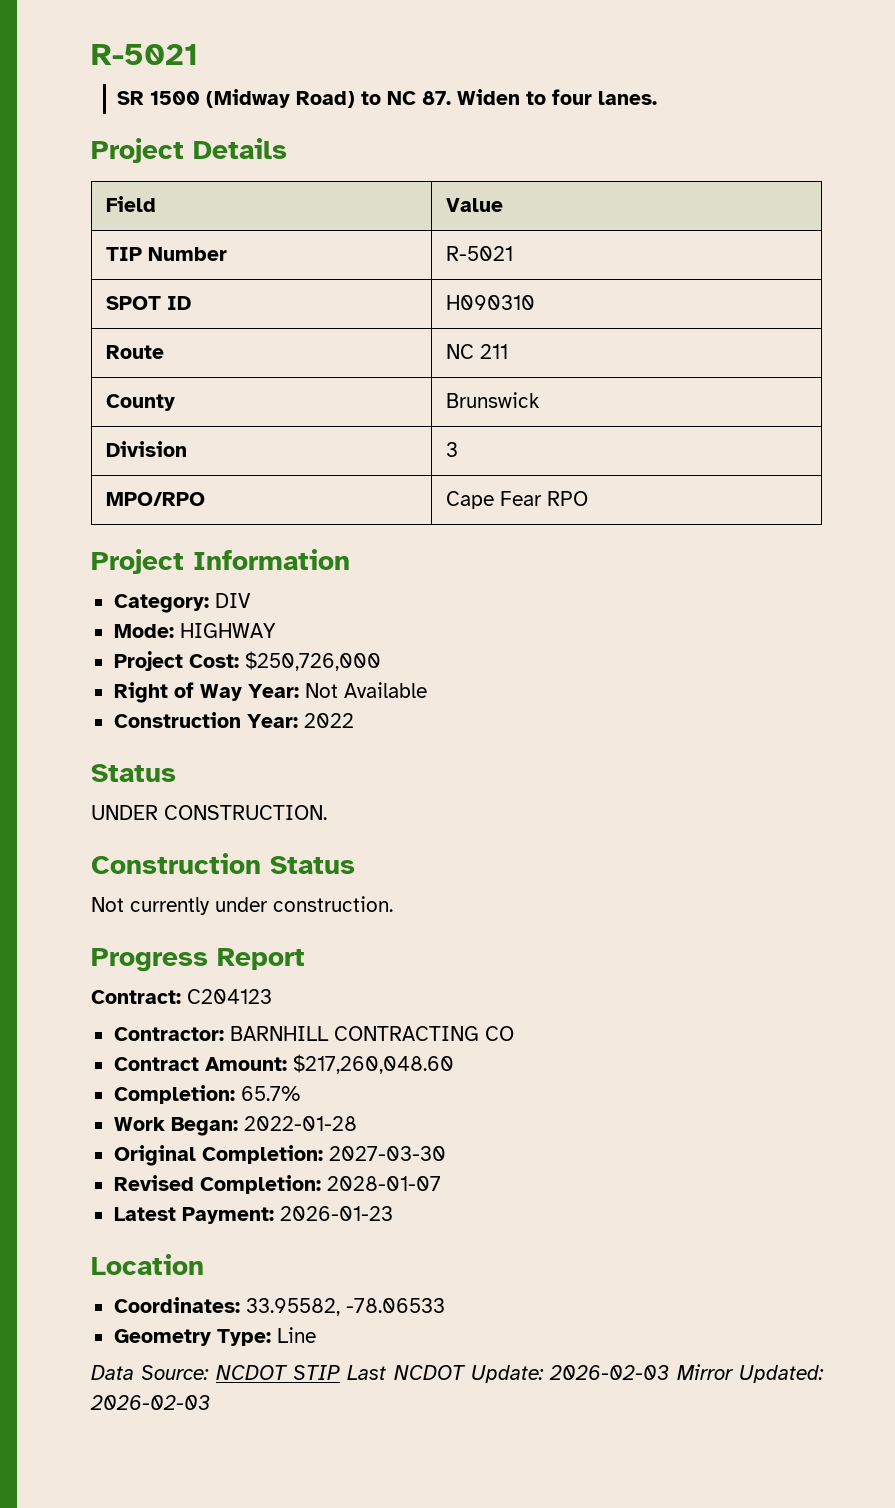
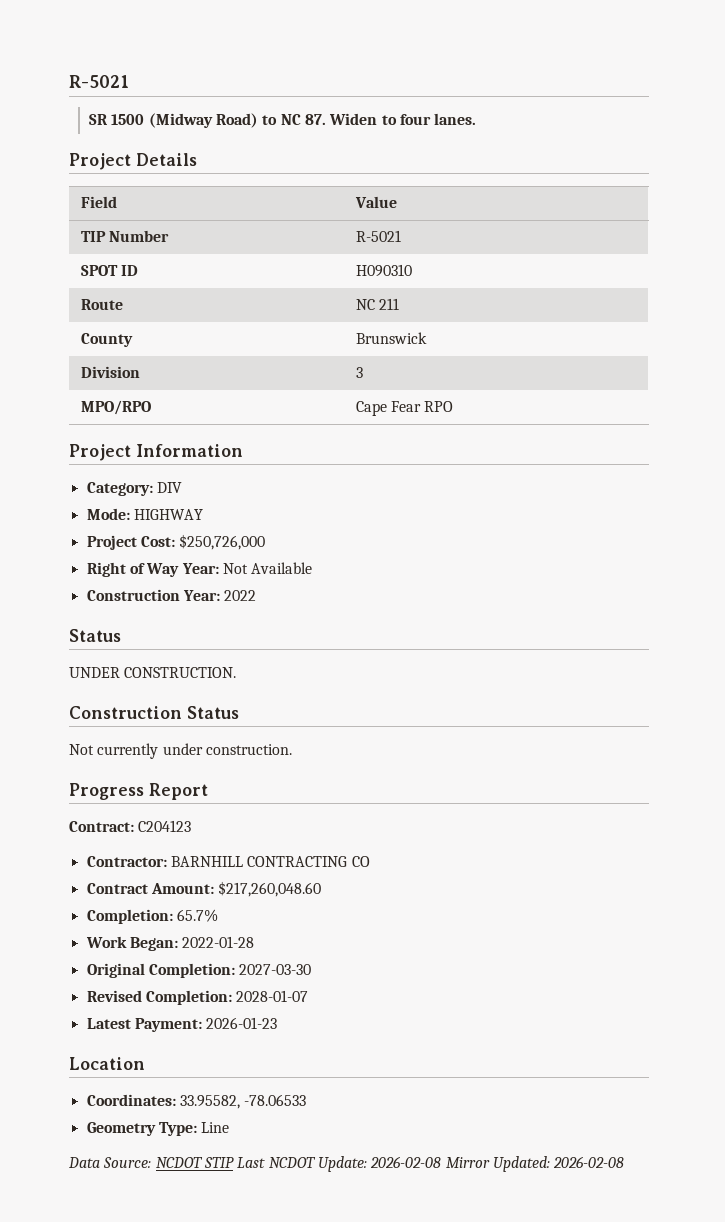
[549,1365,670,1380] 2026-02-03 -> [370,1156,442,1168] 2026-02-08
[90,1395,210,1410] 2026-02-03 -> [553,1156,625,1168] 2026-02-08

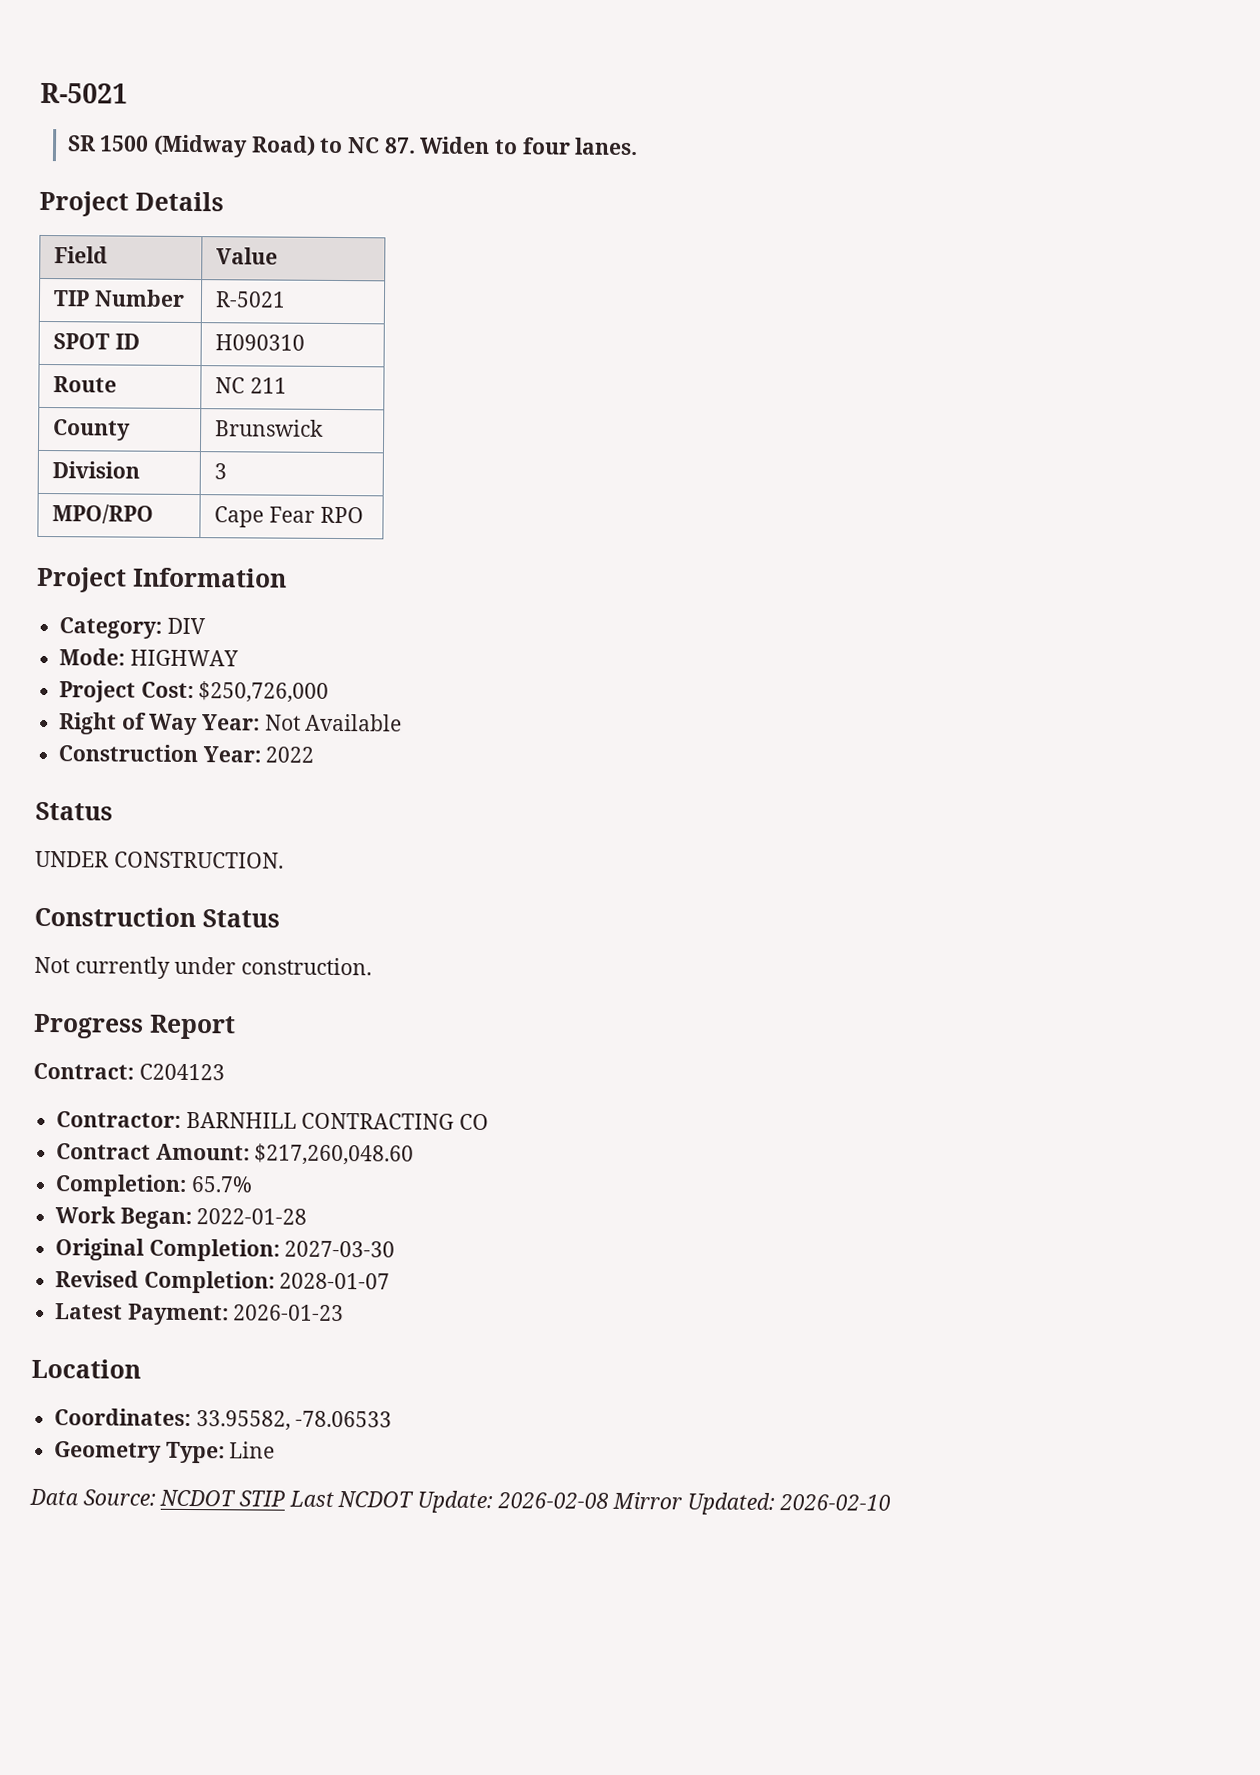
[553,1156,625,1168] 2026-02-08 -> [778,1494,891,1511] 2026-02-10

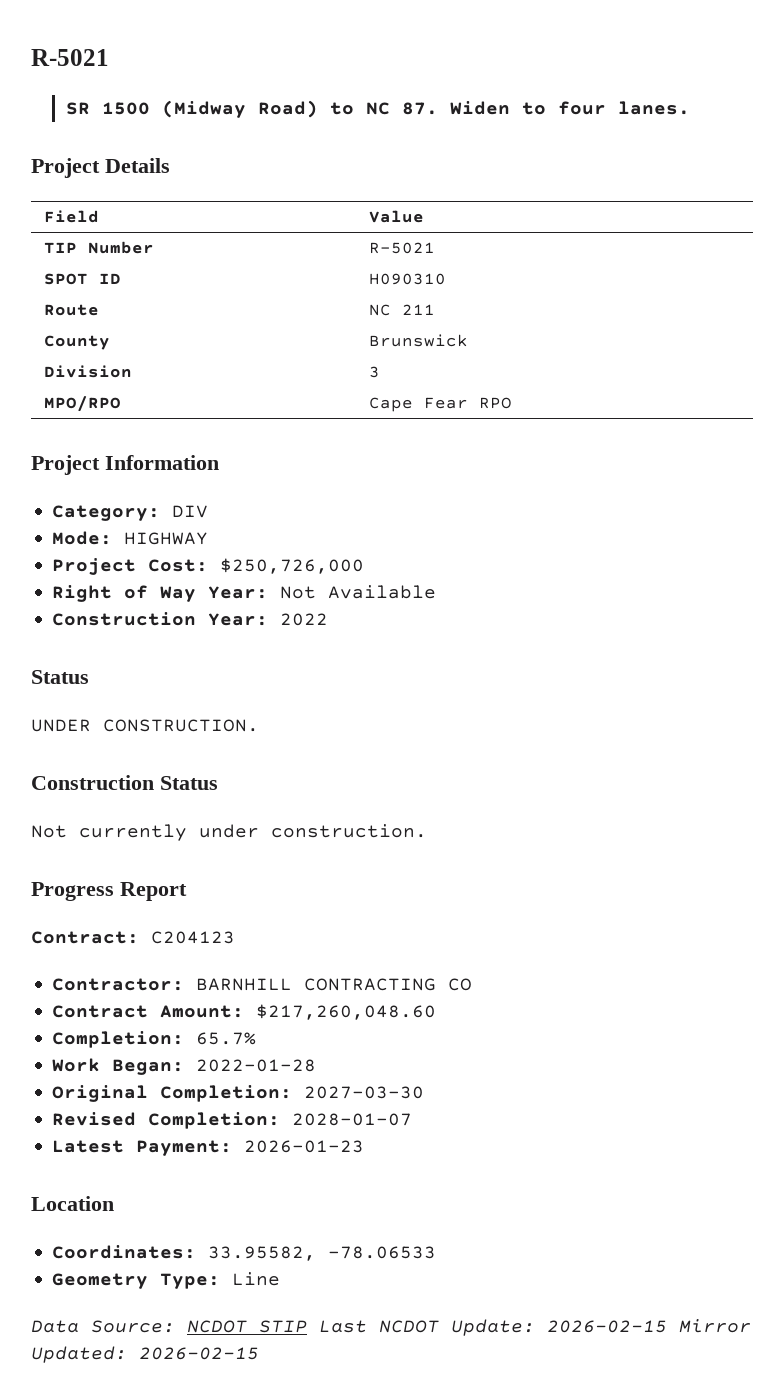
[496,1492,609,1509] 2026-02-08 -> [547,1320,667,1333] 2026-02-15
[778,1494,891,1511] 2026-02-10 -> [139,1347,259,1360] 2026-02-15

